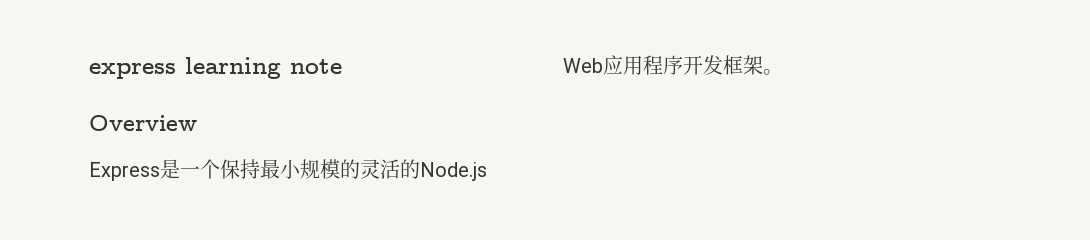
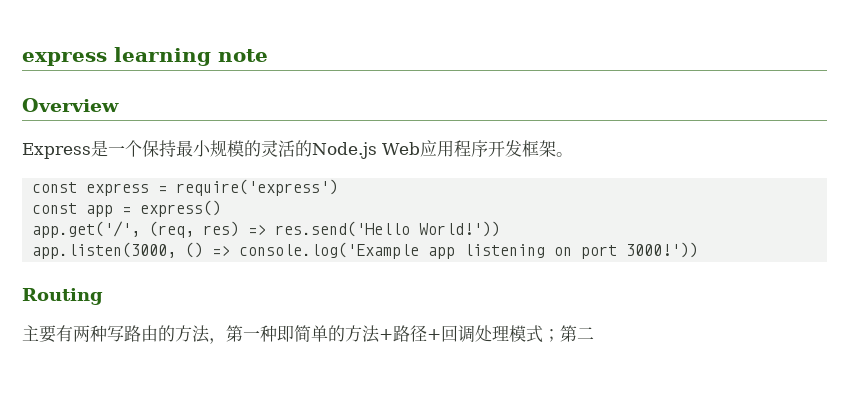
(783, 72) none -> [32,179,339,196] [32,200,222,217] [32,221,501,238] [32,242,699,259] [22,288,103,305] [22,325,594,344] // const express = require('express') // const app = express() // app.get('/', (req, res) => res.send('Hello World!')) // app.listen(3000, () => console.log('Example app listening on port 3000!')) // Routing // 主要有两种写路由的方法，第一种即简单的方法+路径+回调处理模式；第二

